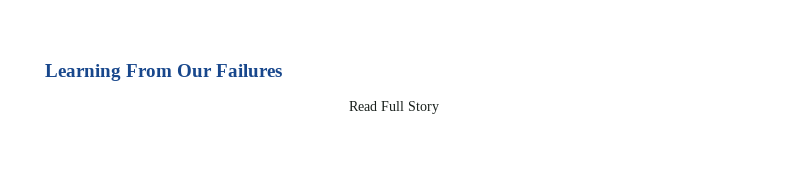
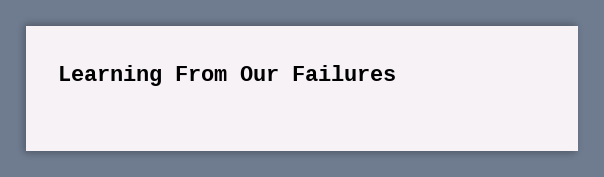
[349,101,439,114] // Read Full Story -> (396, 73) none

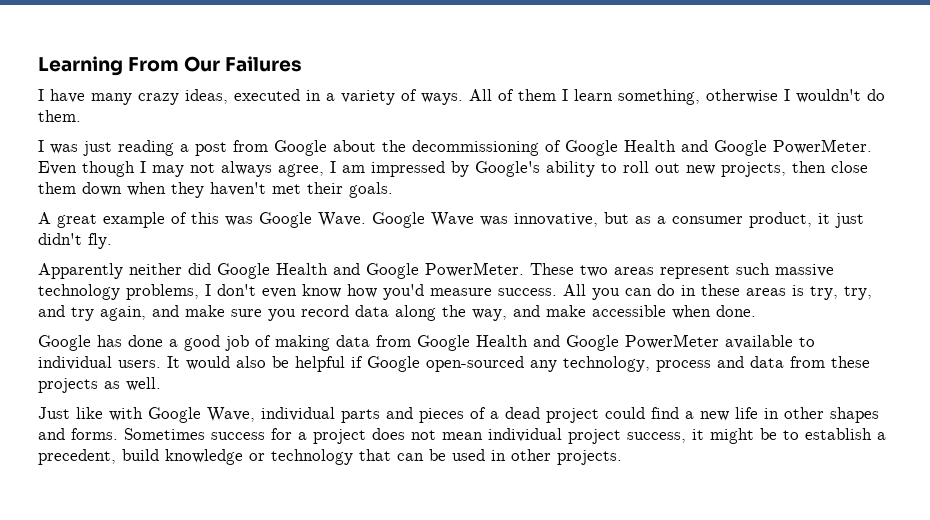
(396, 73) none -> [38,89,885,105] [38,110,81,122] [38,139,872,156] [38,161,868,177] [38,182,393,198] [38,212,864,228] [38,233,112,249] [38,262,834,279] [38,284,872,300] [38,305,756,321] [38,334,815,351] [38,356,870,372] [38,377,161,393] [38,407,879,423] [38,428,886,444] [38,449,622,465] // I have many crazy ideas, executed in a variety of ways. All of them I learn something, otherwise I wouldn't do them. // I was just reading a post from Google about the decommissioning of Google Health and Google PowerMeter. Even though I may not always agree, I am impressed by Google's ability to roll out new projects, then close them down when they haven't met their goals. // A great example of this was Google Wave. Google Wave was innovative, but as a consumer product, it just didn't fly. // Apparently neither did Google Health and Google PowerMeter. These two areas represent such massive technology problems, I don't even know how you'd measure success. All you can do in these areas is try, try, and try again, and make sure you record data along the way, and make accessible when done. // Google has done a good job of making data from Google Health and Google PowerMeter available to individual users. It would also be helpful if Google open-sourced any technology, process and data from these projects as well. // Just like with Google Wave, individual parts and pieces of a dead project could find a new life in other shapes and forms. Sometimes success for a project does not mean individual project success, it might be to establish a precedent, build knowledge or technology that can be used in other projects.

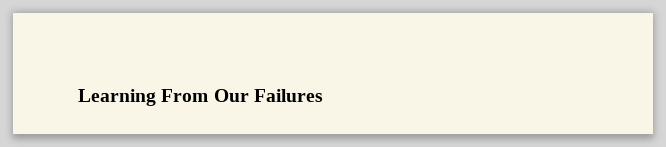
[38,89,885,105] [38,110,81,122] [38,139,872,156] [38,161,868,177] [38,182,393,198] [38,212,864,228] [38,233,112,249] [38,262,834,279] [38,284,872,300] [38,305,756,321] [38,334,815,351] [38,356,870,372] [38,377,161,393] [38,407,879,423] [38,428,886,444] [38,449,622,465] // I have many crazy ideas, executed in a variety of ways. All of them I learn something, otherwise I wouldn't do them. // I was just reading a post from Google about the decommissioning of Google Health and Google PowerMeter. Even though I may not always agree, I am impressed by Google's ability to roll out new projects, then close them down when they haven't met their goals. // A great example of this was Google Wave. Google Wave was innovative, but as a consumer product, it just didn't fly. // Apparently neither did Google Health and Google PowerMeter. These two areas represent such massive technology problems, I don't even know how you'd measure success. All you can do in these areas is try, try, and try again, and make sure you record data along the way, and make accessible when done. // Google has done a good job of making data from Google Health and Google PowerMeter available to individual users. It would also be helpful if Google open-sourced any technology, process and data from these projects as well. // Just like with Google Wave, individual parts and pieces of a dead project could find a new life in other shapes and forms. Sometimes success for a project does not mean individual project success, it might be to establish a precedent, build knowledge or technology that can be used in other projects. -> (323, 95) none

